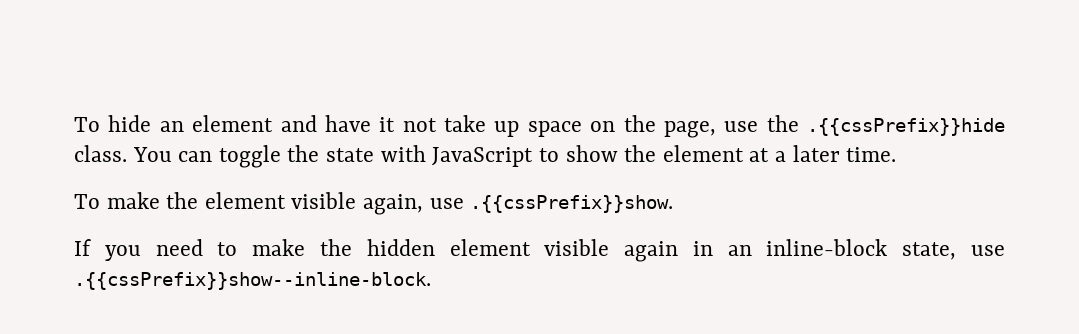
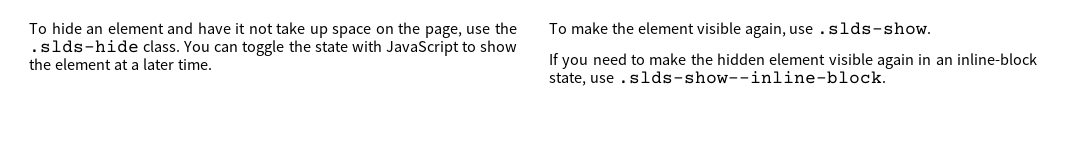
[807,118,1005,136] .{{cssPrefix}}hide -> [29,40,139,53] .slds-hide
[470,195,674,213] .{{cssPrefix}}show. -> [817,22,932,35] .slds-show.
[74,272,431,290] .{{cssPrefix}}show--inline-block. -> [617,71,886,84] .slds-show--inline-block.

